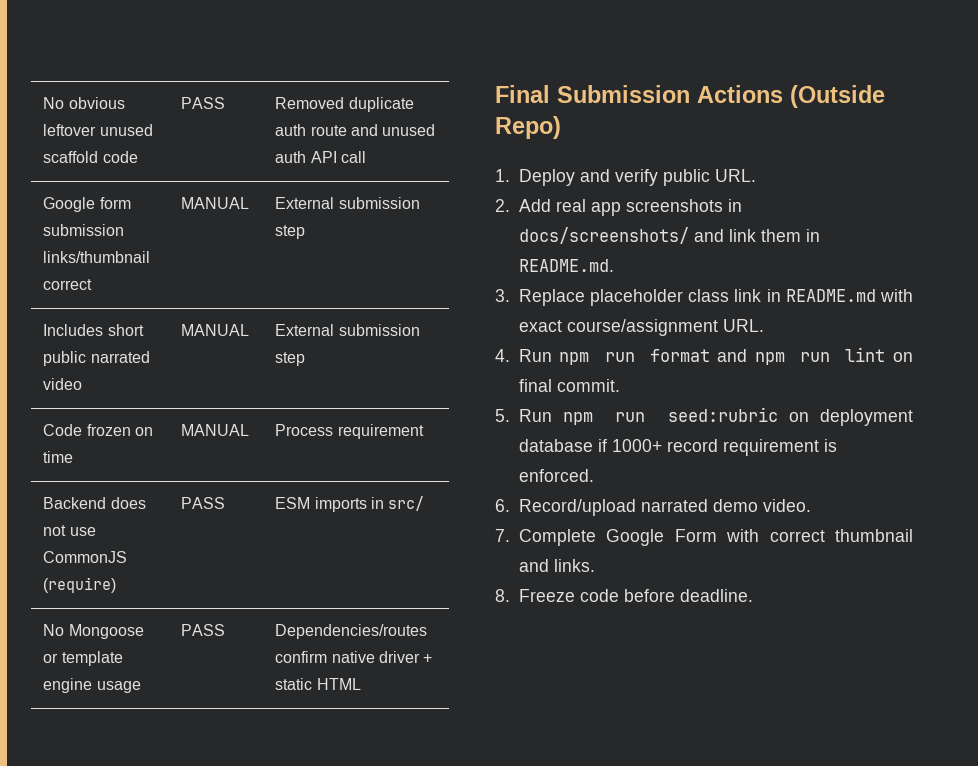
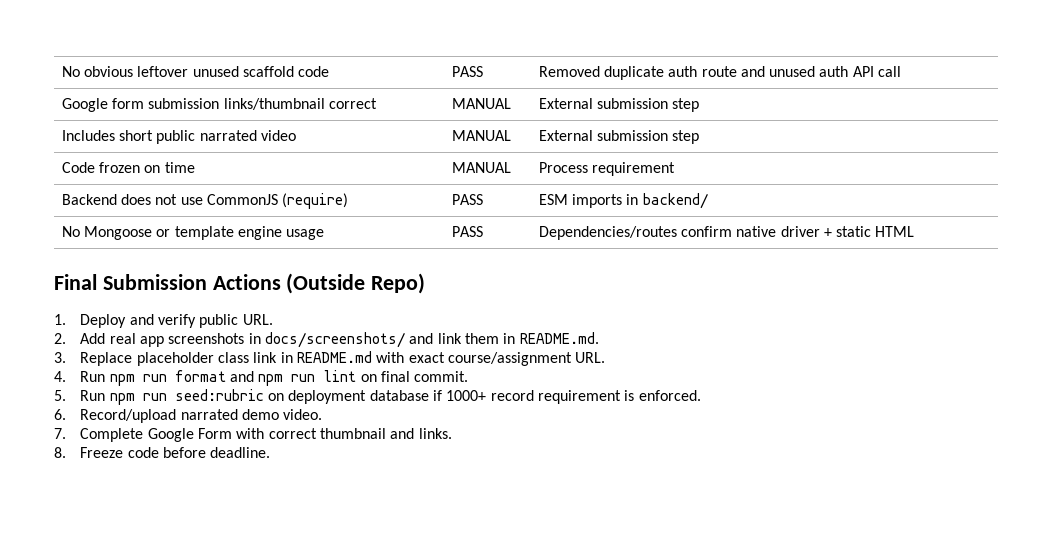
[388,496,425,511] src/ -> [642,193,708,209] backend/

